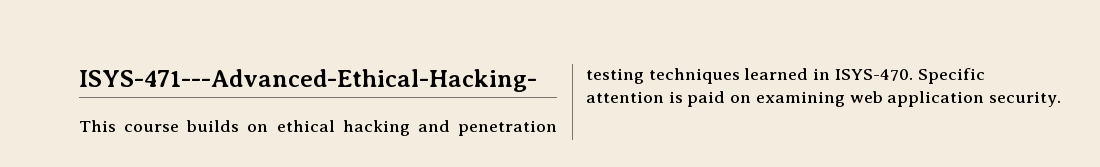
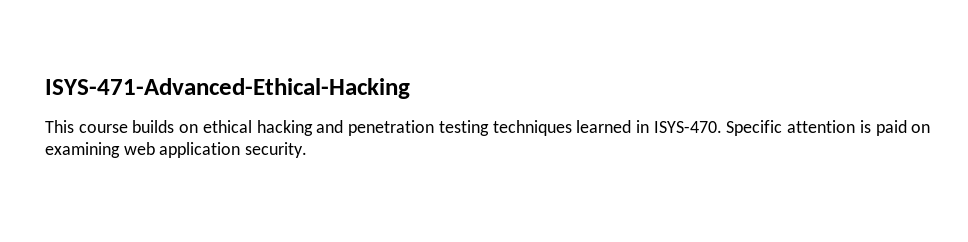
[79,69,537,92] ISYS-471---Advanced-Ethical-Hacking- -> [45,78,410,99] ISYS-471-Advanced-Ethical-Hacking

